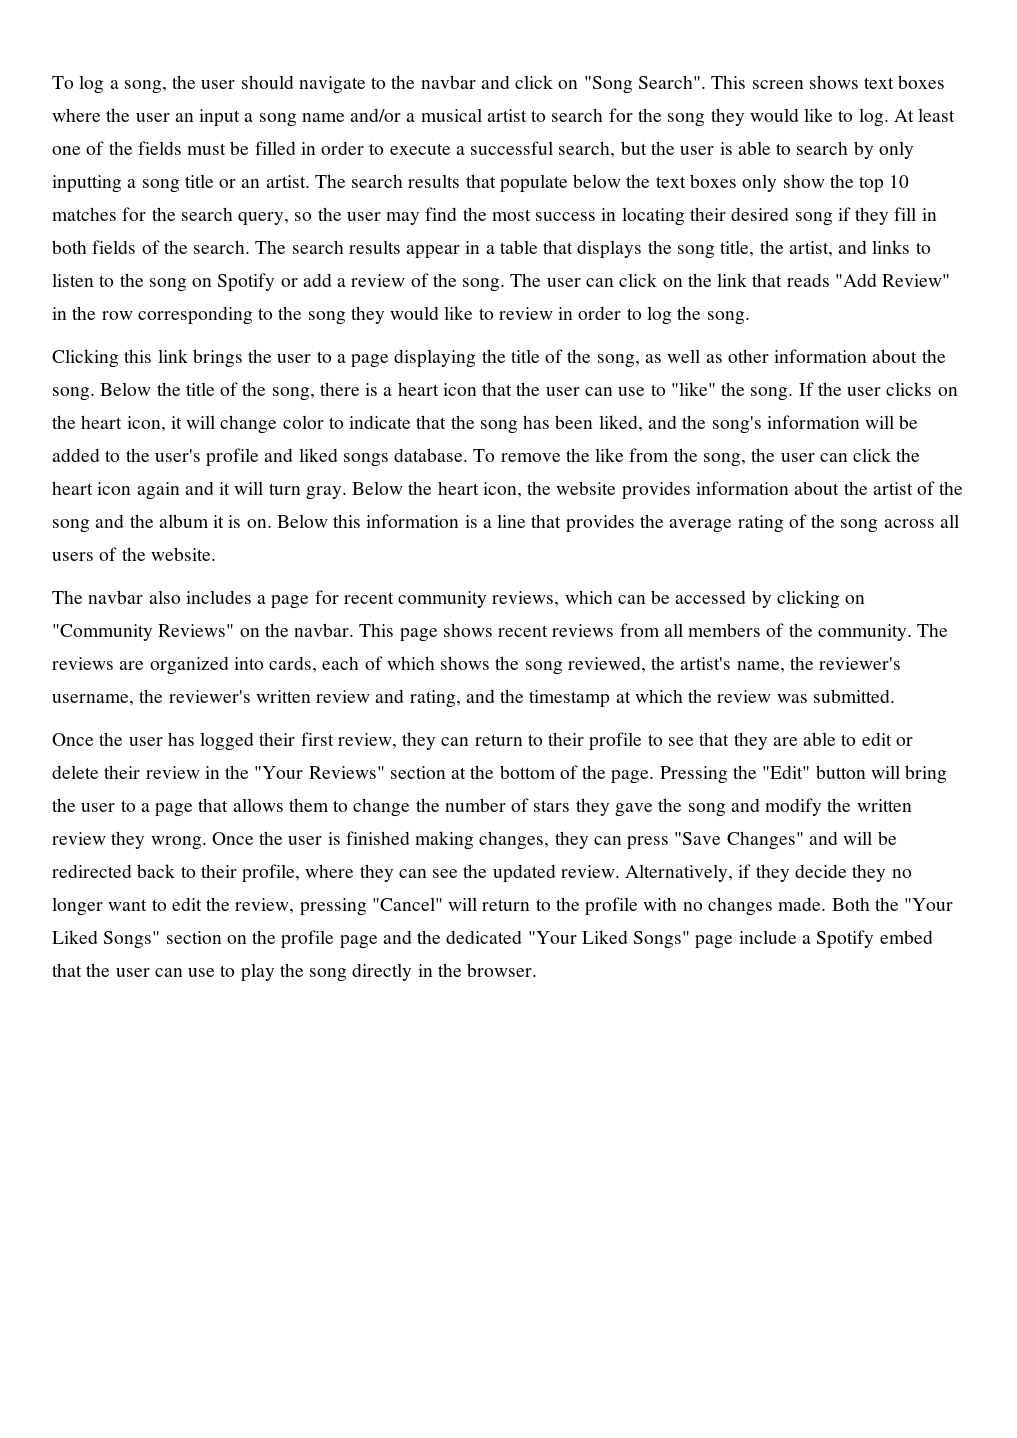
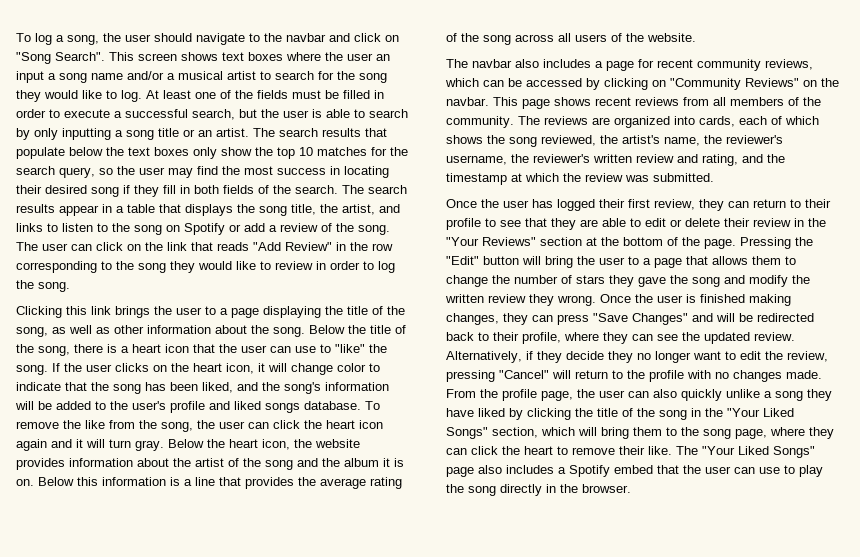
[831,897,954,911] [52,930,523,949] Both the "Your Liked Songs" section on the profile page and the dedicated -> [446,389,832,401] [446,408,794,420] [446,427,834,439] [446,446,698,455] From the profile page, the user can also quickly unlike a song they have liked by clicking the title of the song in the "Your Liked Songs" section, which will bring them to the song page, where they can click the heart to remove their like. The
[738,930,797,944] include -> [478,465,554,474] also includes

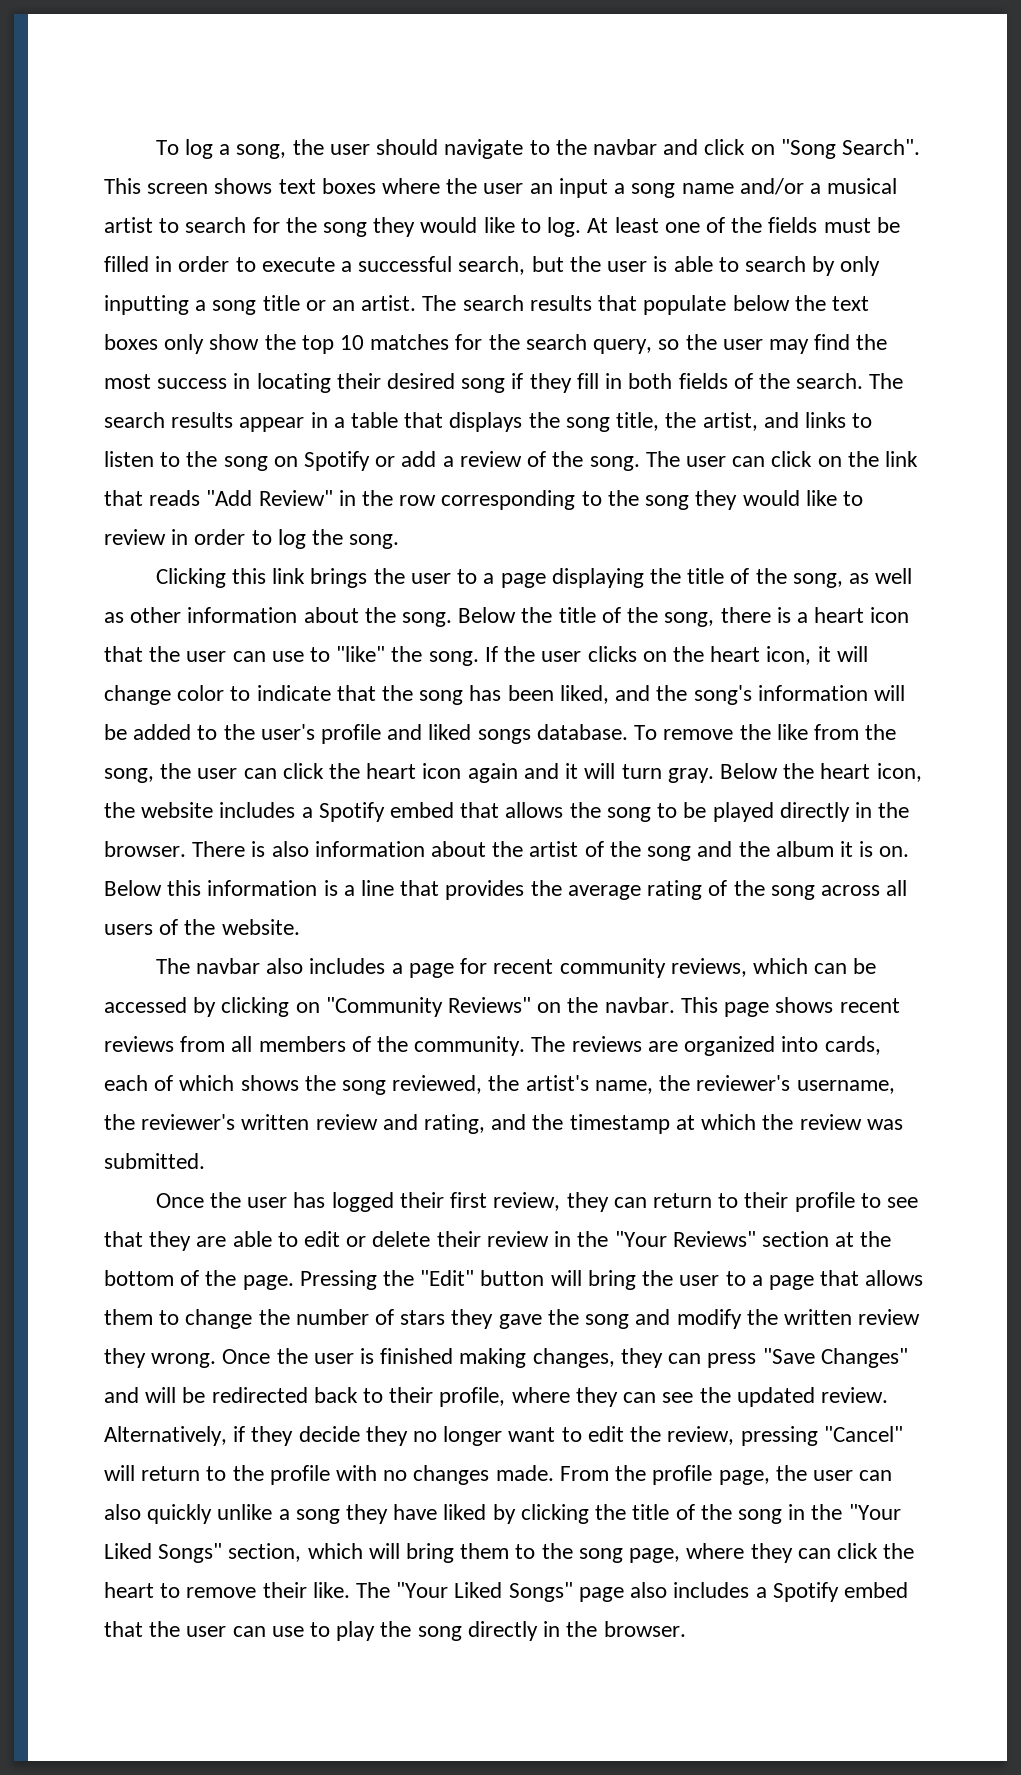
[16,458,65,470] provides -> [219,802,910,822] [104,841,309,857] includes a Spotify embed that allows the song to be played directly in the browser. There is also

